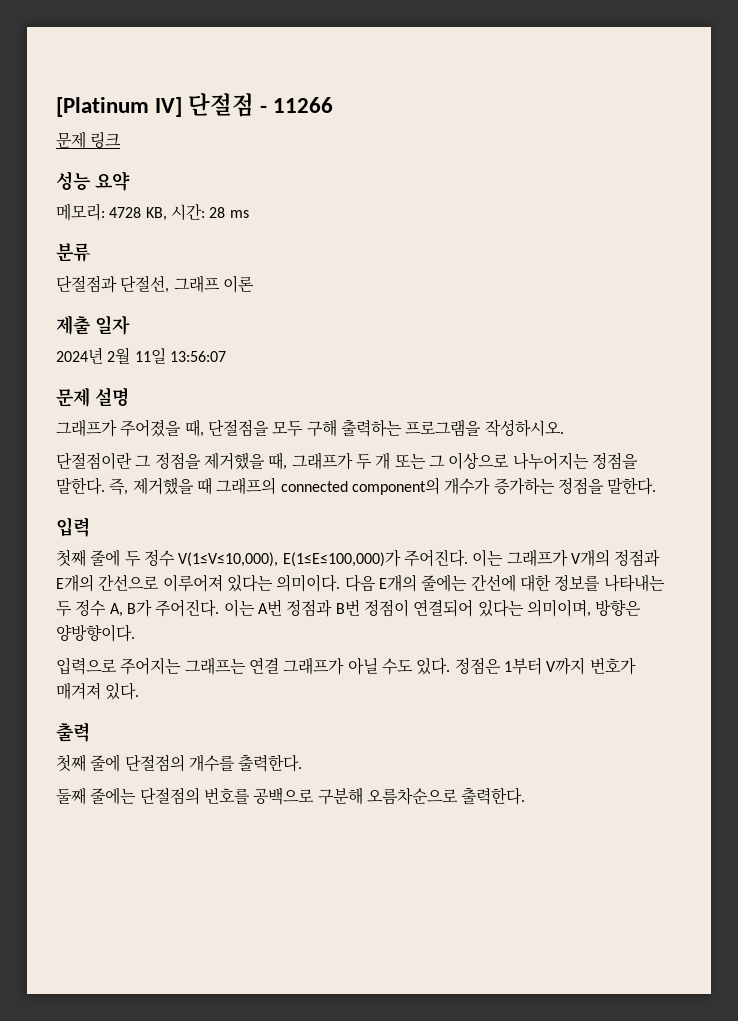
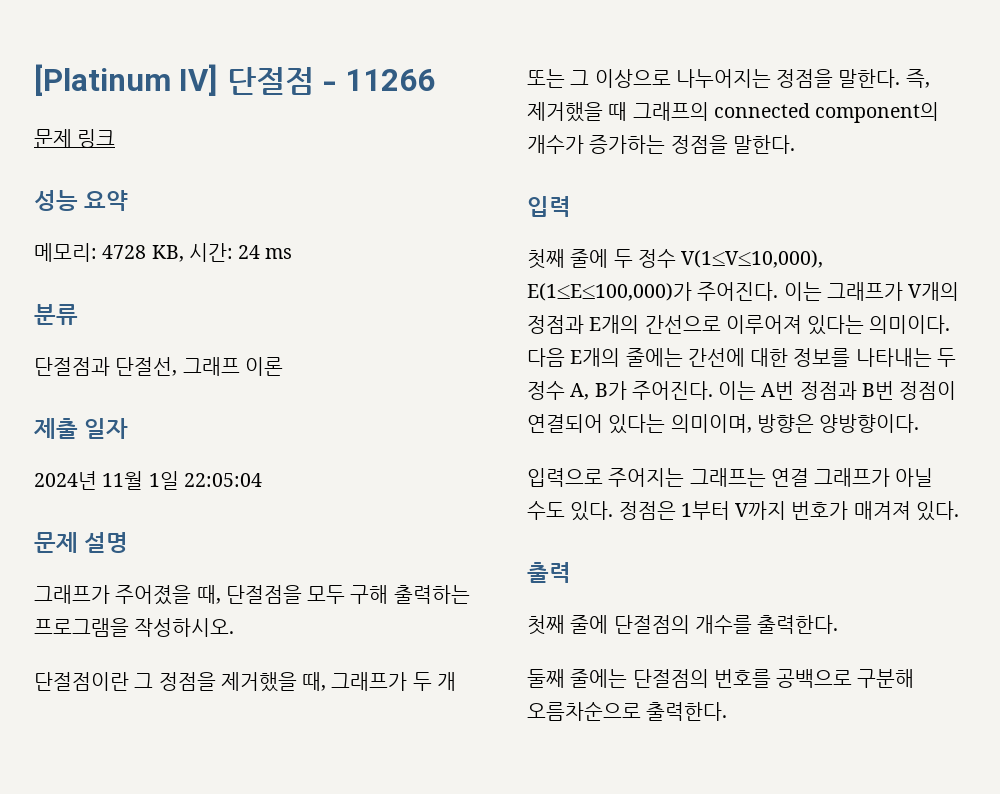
[209,207,226,218] 28 -> [238,245,261,259] 24
[107,347,226,364] 2월 11일 13:56:07 -> [102,471,262,490] 11월 1일 22:05:04

